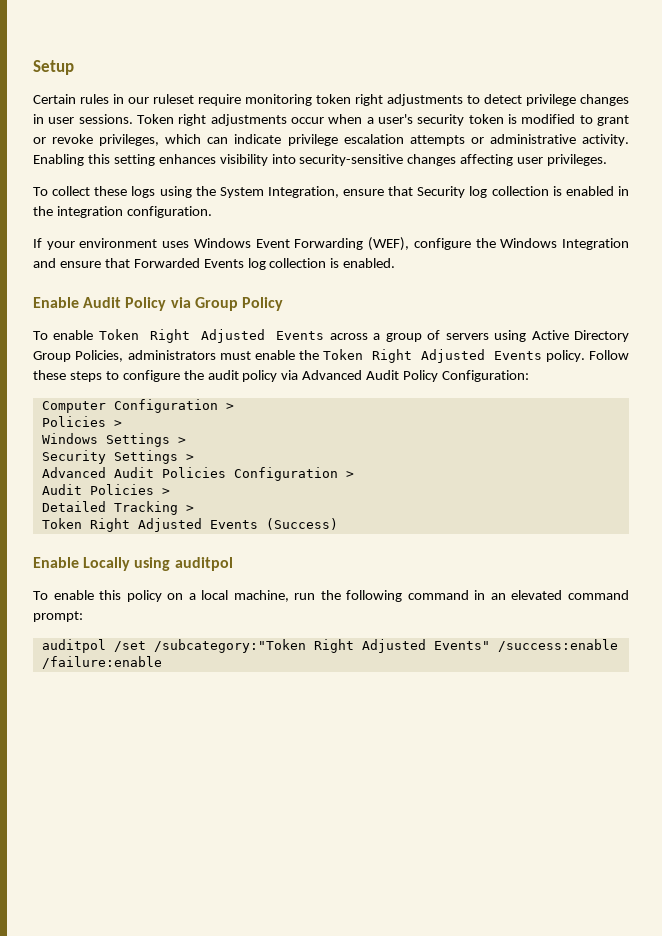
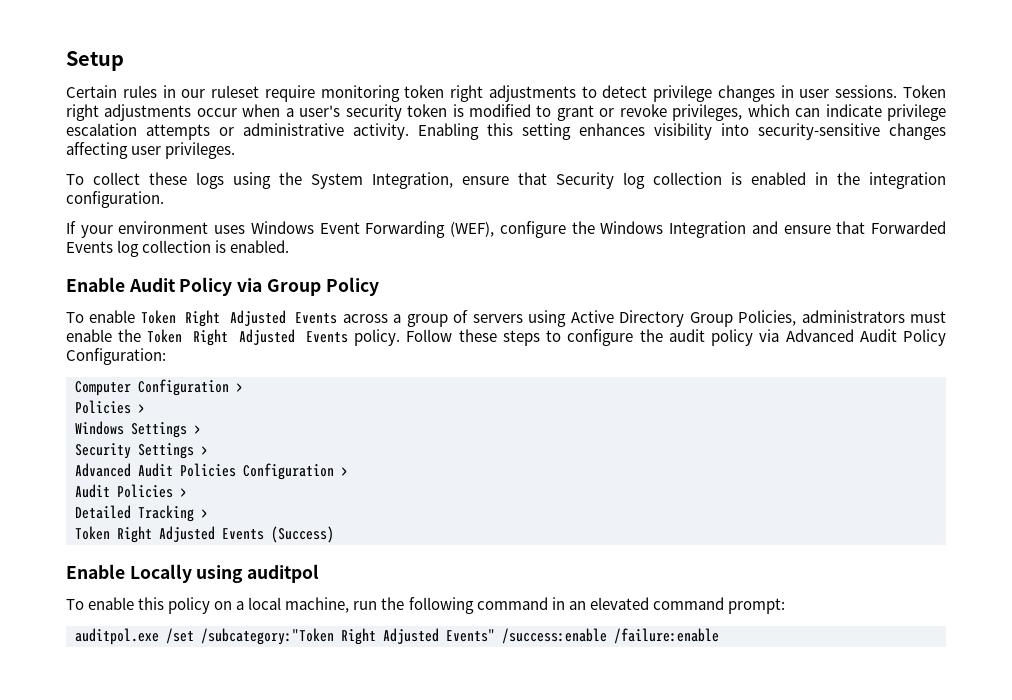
[41,639,106,653] auditpol -> [75,628,159,645] auditpol.exe

